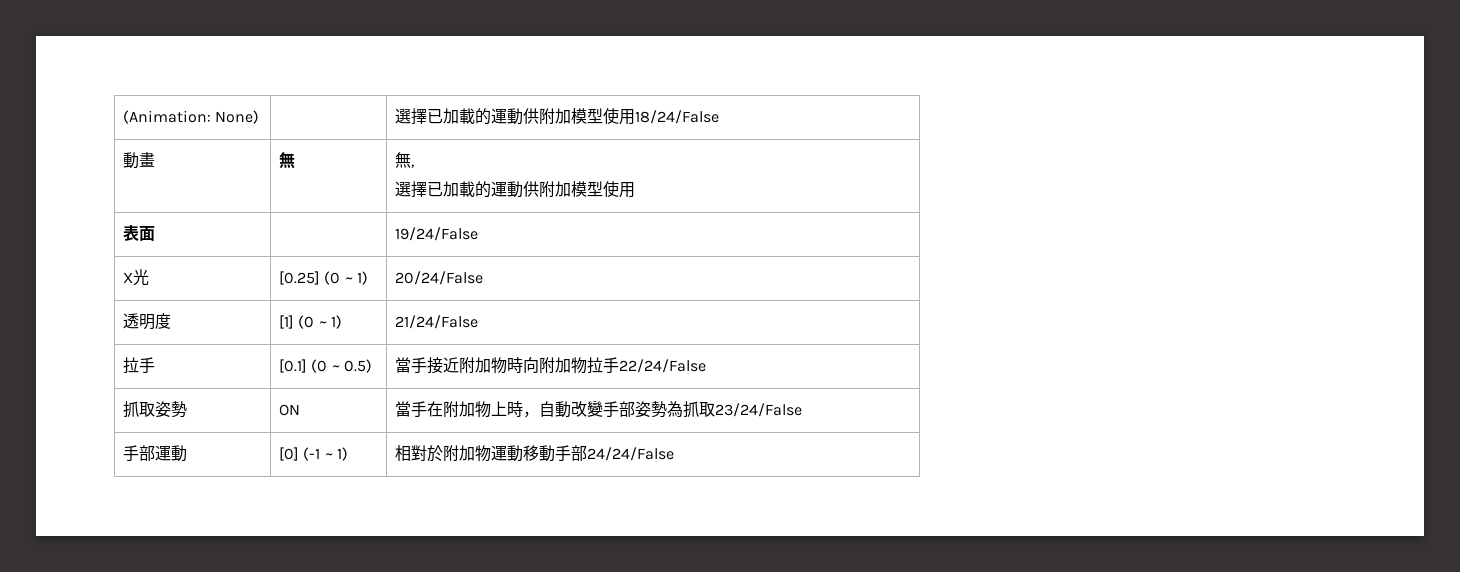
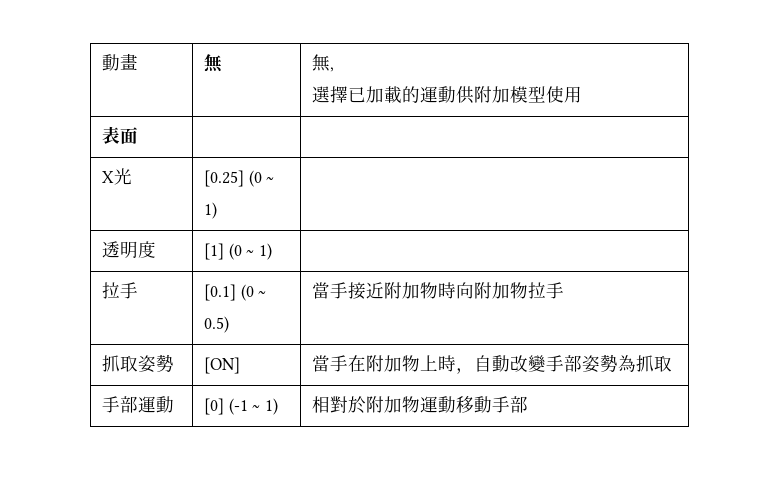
[123,110,260,124] [395,108,720,125] (Animation: None) | | 選擇已加載的運動供附加模型使用18/24/False // -> (101, 62) none
[395,227,479,241] 19/24/False -> (138, 135) none
[395,271,484,285] 20/24/False -> (217, 210) none
[395,315,479,329] 21/24/False -> (273, 251) none
[619,359,707,373] 22/24/False -> (564, 290) none
[279,404,301,416] ON -> [203,357,240,374] [ON]
[715,403,803,417] 23/24/False -> (672, 363) none
[587,447,675,461] 24/24/False -> (528, 404) none

